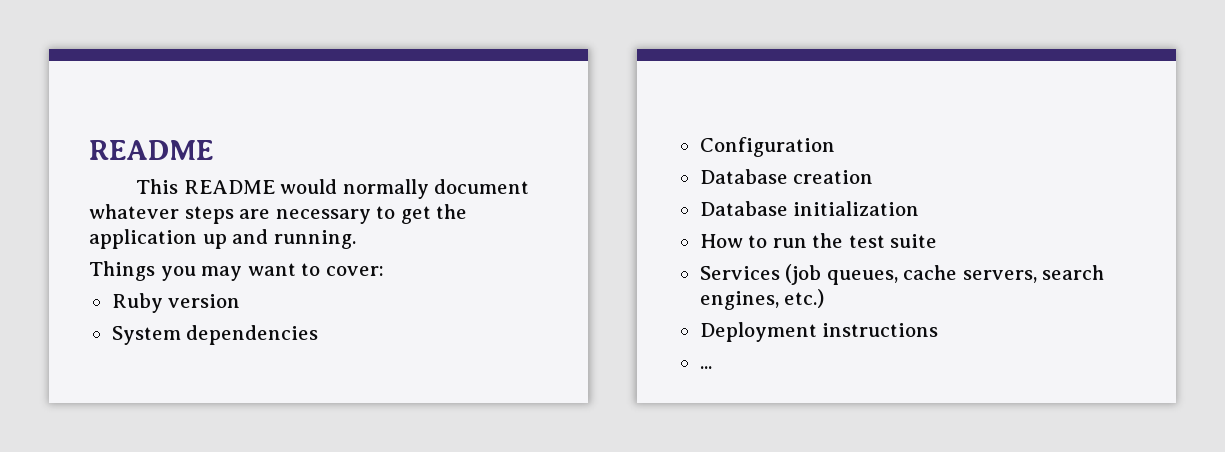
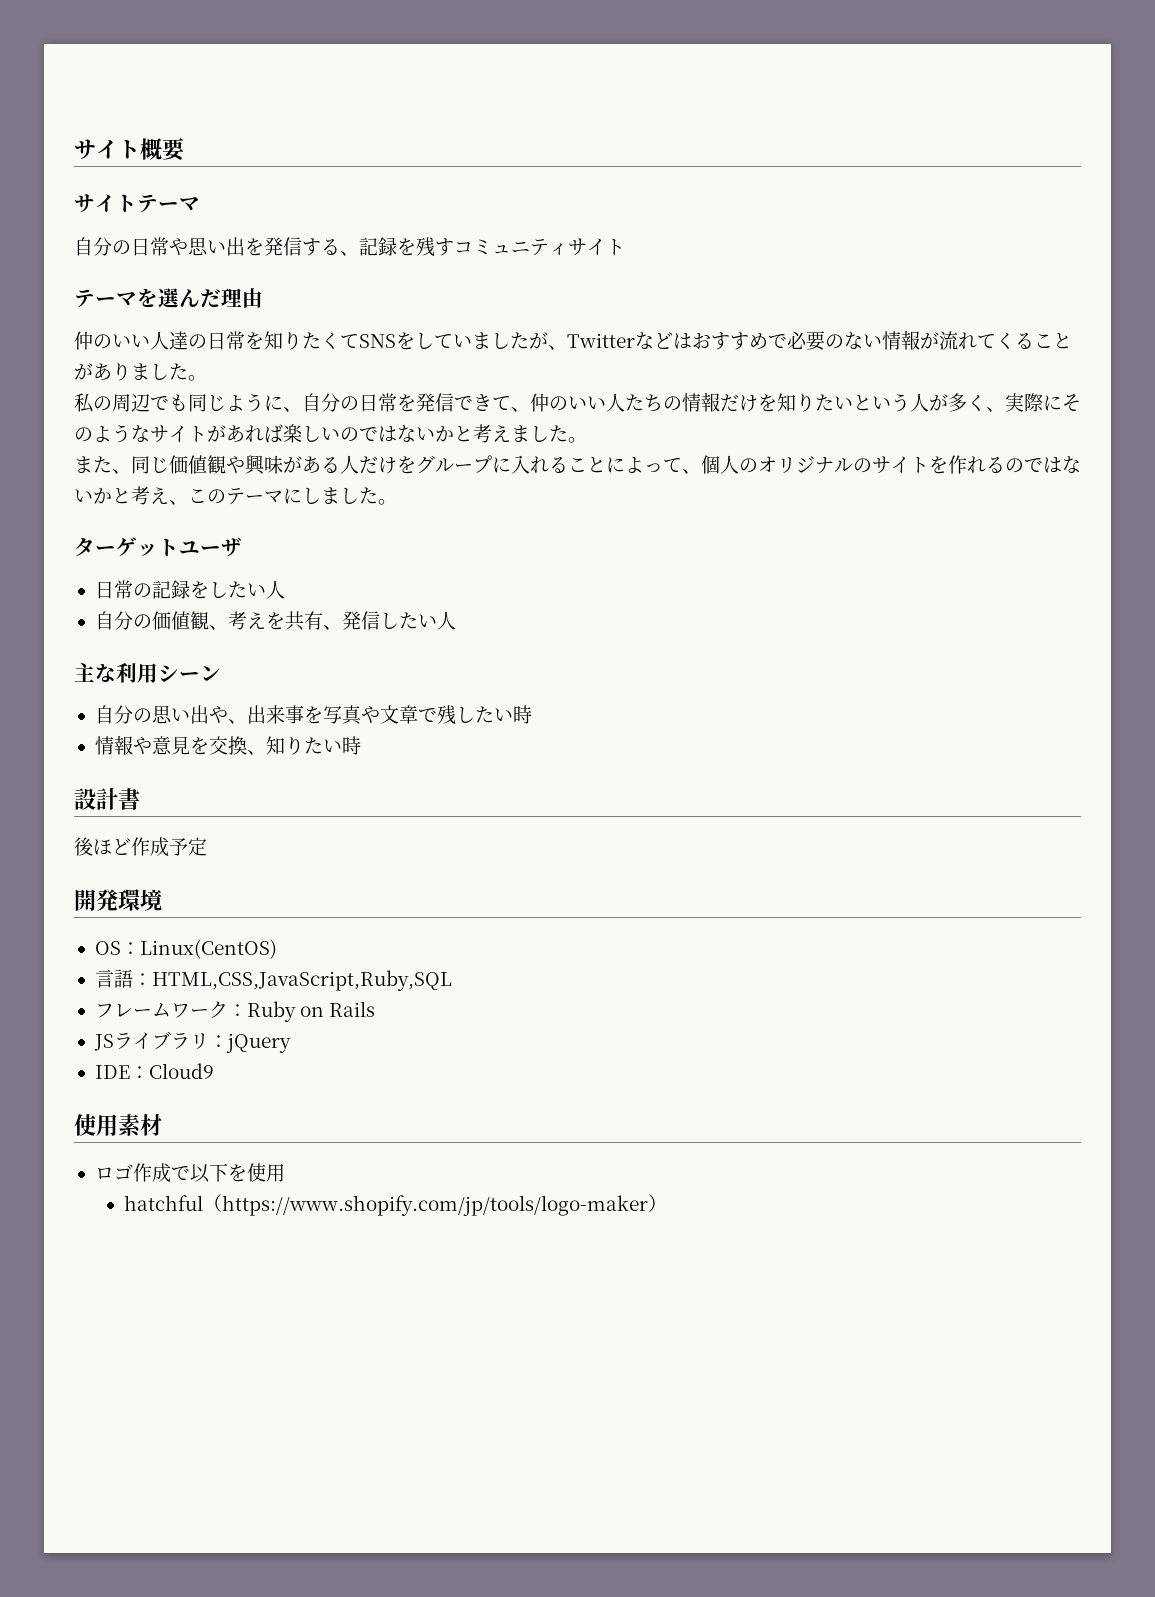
[89,140,214,160] [136,179,530,199] [89,204,468,224] [89,229,356,249] [89,261,384,281] [111,293,241,313] [111,325,319,345] [699,137,835,157] [699,169,874,184] [699,201,920,216] [699,233,938,248] [699,264,1105,285] [699,289,825,310] [699,322,939,342] [699,366,712,369] README // This README would normally document whatever steps are necessary to get the application up and running. // Things you may want to cover: // Ruby version // System dependencies // Configuration // Database creation // Database initialization // How to run the test suite // Services (job queues, cache servers, search engines, etc.) // Deployment instructions // ... -> [74,138,185,161] [74,194,200,213] [74,237,625,257] [74,288,263,308] [74,330,1072,351] [74,362,207,381] [74,392,1081,413] [74,424,587,443] [74,455,1081,475] [74,486,397,505] [74,537,242,557] [94,580,285,599] [94,611,456,631] [74,662,221,683] [94,705,532,725] [94,735,361,755] [74,788,140,810] [74,837,207,857] [74,889,162,911] [94,939,277,959] [94,969,452,991] [94,1001,376,1022] [93,1031,291,1053] [94,1063,214,1079] [74,1114,162,1136] [94,1163,285,1183] [123,1194,667,1216] サイト概要 // サイトテーマ // 自分の日常や思い出を発信する、記録を残すコミュニティサイト // テーマを選んだ理由 // 仲のいい人達の日常を知りたくてSNSをしていましたが、Twitterなどはおすすめで必要のない情報が流れてくることがありました。 // 私の周辺でも同じように、自分の日常を発信できて、仲のいい人たちの情報だけを知りたいという人が多く、実際にそのようなサイトがあれば楽しいのではないかと考えました。 // また、同じ価値観や興味がある人だけをグループに入れることによって、個人のオリジナルのサイトを作れるのではないかと考え、このテーマにしました。 // ターゲットユーザ // 日常の記録をしたい人 // 自分の価値観、考えを共有、発信したい人 // 主な利用シーン // 自分の思い出や、出来事を写真や文章で残したい時 // 情報や意見を交換、知りたい時 // 設計書 // 後ほど作成予定 // 開発環境 // OS：Linux(CentOS) // 言語：HTML,CSS,JavaScript,Ruby,SQL // フレームワーク：Ruby on Rails // JSライブラリ：jQuery // IDE：Cloud9 // 使用素材 // ロゴ作成で以下を使用 // hatchful（https://www.shopify.com/jp/tools/logo-maker）

